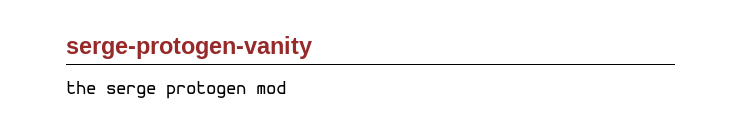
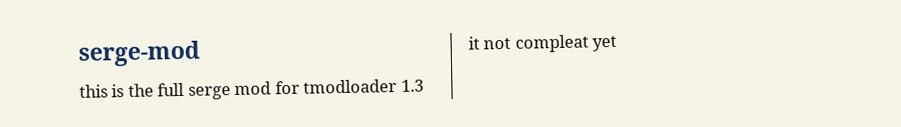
[66,36,312,59] [66,81,286,99] serge-protogen-vanity // the serge protogen mod -> [78,40,200,67] [79,78,424,100] [468,34,618,53] serge-mod // this is the full serge mod for tmodloader 1.3 it not compleat yet

